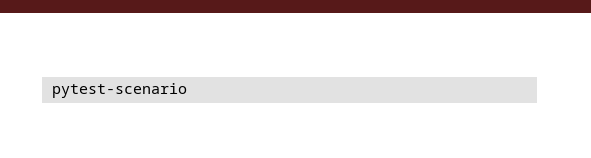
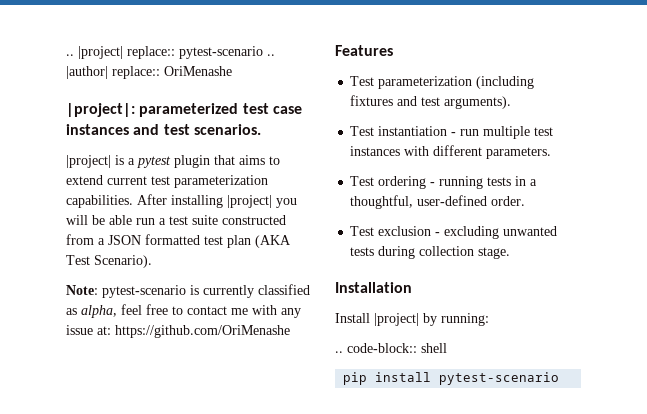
(51, 90) none -> [66,46,275,59] [66,66,232,79] [66,103,302,117] [66,124,261,135] [66,155,280,168] [66,175,268,188] [66,194,297,208] [66,215,286,225] [66,234,291,248] [66,255,152,268] [66,284,310,298] [66,304,301,318] [66,325,290,338] [335,45,393,56] [350,76,535,89] [350,95,512,109] [350,126,554,139] [350,145,552,159] [350,176,538,189] [350,195,526,209] [350,226,558,239] [350,246,511,259] [335,282,412,293] [335,313,489,326] [335,343,447,353] [343,372,432,385] .. |project| replace:: pytest-scenario .. |author| replace:: OriMenashe // |project|: parameterized test case instances and test scenarios. // |project| is a pytest plugin that aims to extend current test parameterization capabilities. After installing |project| you will be able run a test suite constructed from a JSON formatted test plan (AKA Test Scenario). // Note: pytest-scenario is currently classified as alpha, feel free to contact me with any issue at: https://github.com/OriMenashe // Features // Test parameterization (including fixtures and test arguments). // Test instantiation - run multiple test instances with different parameters. // Test ordering - running tests in a thoughtful, user-defined order. // Test exclusion - excluding unwanted tests during collection stage. // Installation // Install |project| by running: // .. code-block:: shell // pip install

